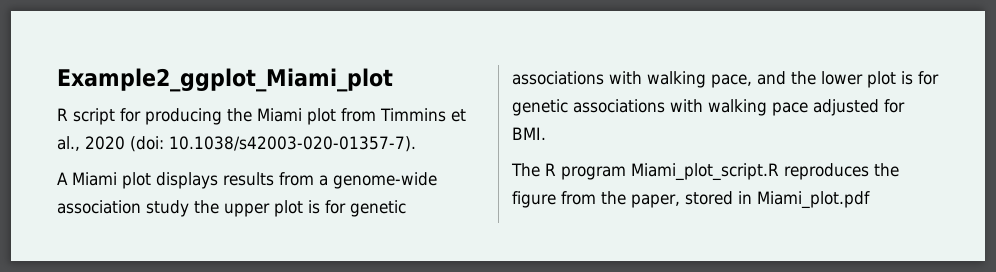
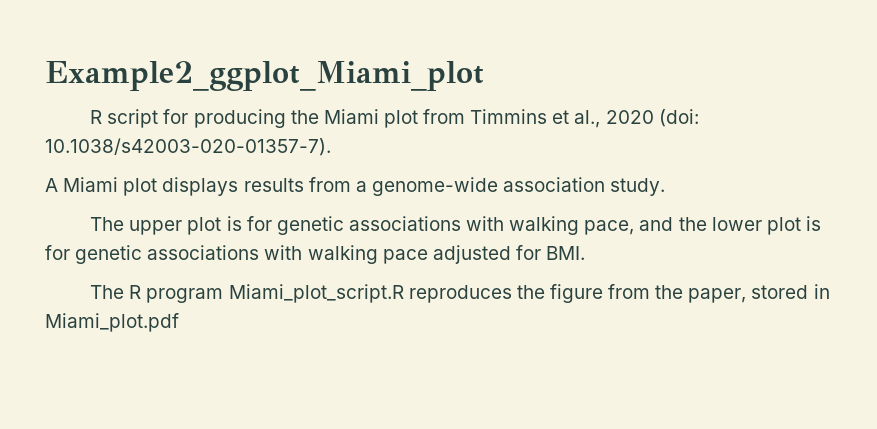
[146,200,219,217] study the -> [610,178,666,196] [90,217,125,231] study. // The

